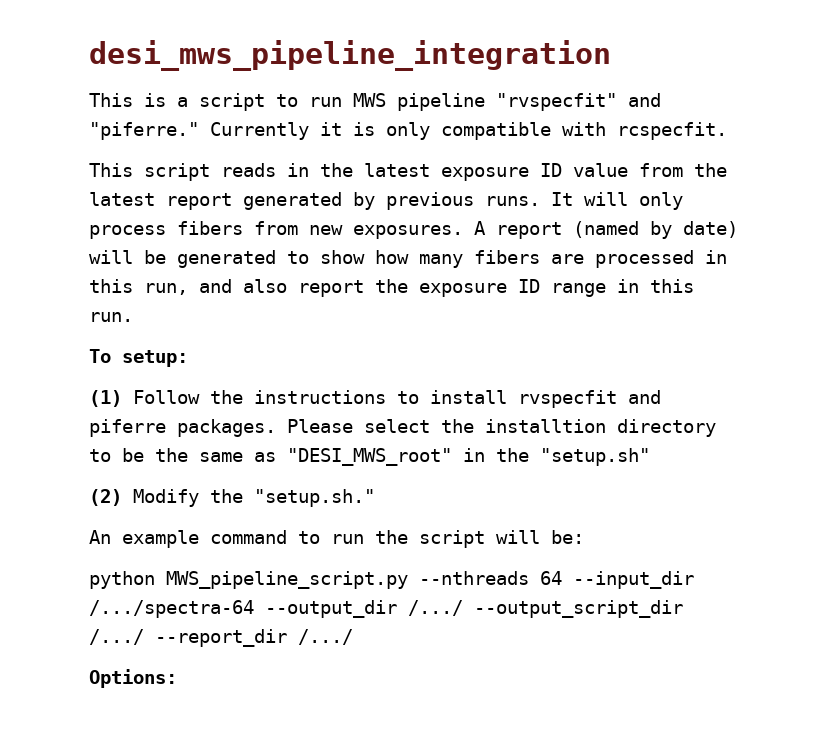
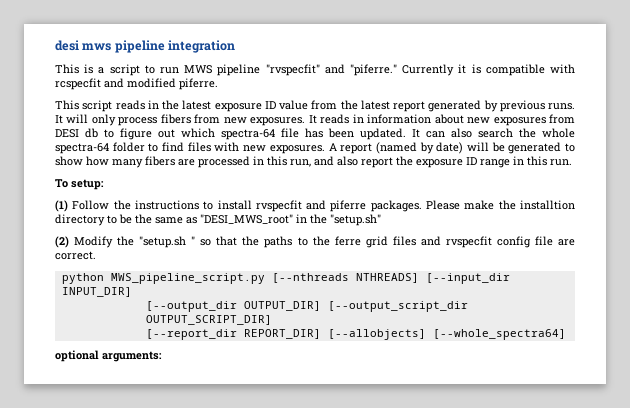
[89,40,611,71] desi_mws_pipeline_integration -> [55,40,236,53] desi mws pipeline integration
[386,122,430,140] only -> (481, 69) none
[617,122,727,140] rcspecfit. -> [55,78,218,90] rcspecfit and modified piferre.
(463, 232) none -> [308,114,575,126] [55,128,575,140] [55,142,325,154] It reads in information about new exposures from DESI db to figure out which spectra-64 file has been updated. It can also search the whole spectra-64 folder to find files with new exposures.
[364,419,430,433] select -> [464,200,495,210] make
[254,489,375,507] [89,530,584,548] [89,571,694,589] [89,600,683,618] [89,629,353,647] [89,669,177,688] "setup.sh." // An example command to run the script will be: // python MWS_pipeline_script.py --nthreads 64 --input_dir /.../spectra-64 --output_dir /.../ --output_script_dir /.../ --report_dir /.../ // Options: -> [139,236,575,248] [55,251,96,260] [61,273,510,284] [61,287,132,297] [145,301,468,312] [145,315,272,325] [145,329,566,340] [55,350,162,362] "setup.sh " so that the paths to the ferre grid files and rvspecfit config file are correct. // python MWS_pipeline_script.py [--nthreads NTHREADS] [--input_dir INPUT_DIR] // [--output_dir OUTPUT_DIR] [--output_script_dir OUTPUT_SCRIPT_DIR] // [--report_dir REPORT_DIR] [--allobjects] [--whole_spectra64] // optional arguments:

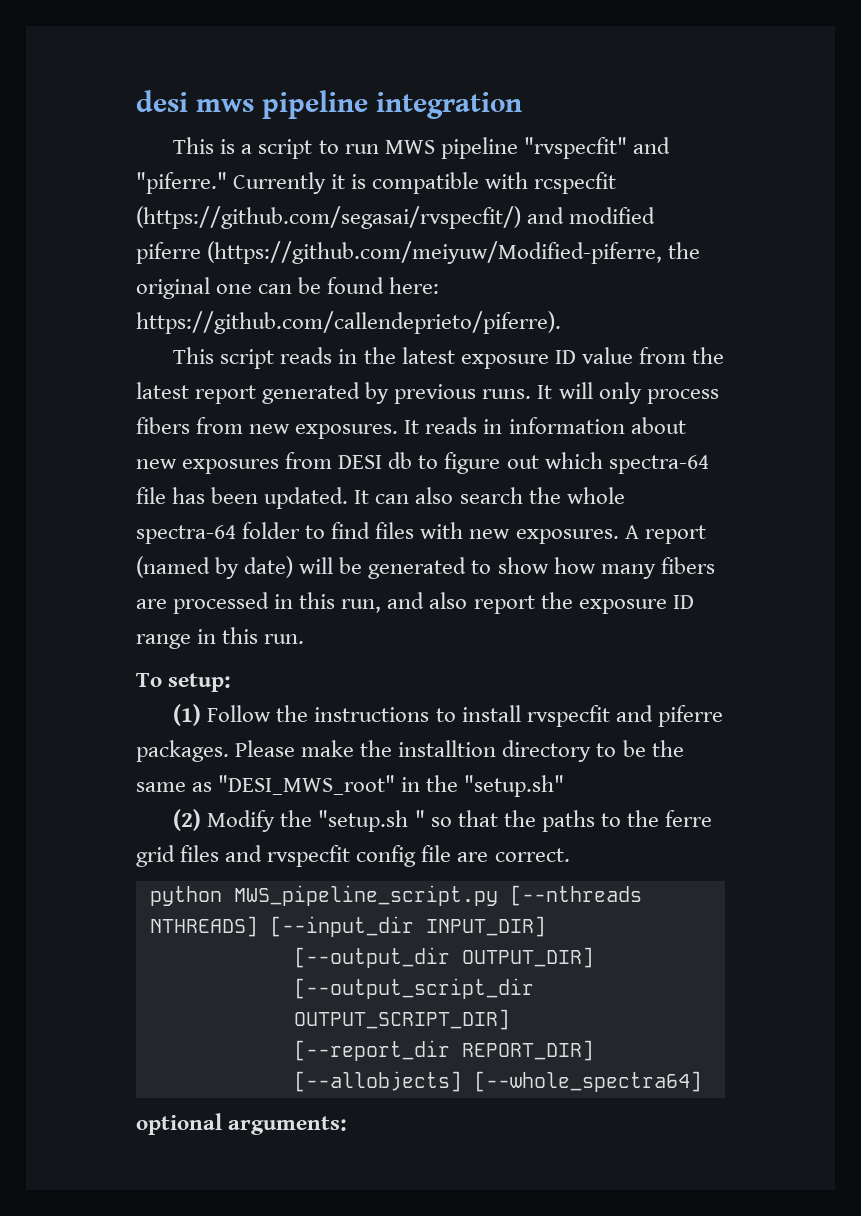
(101, 84) none -> [136,206,521,229] (https://github.com/segasai/rvspecfit/)
[179,78,218,90] piferre. -> [136,241,701,264] [136,277,440,299] [136,311,561,334] piferre (https://github.com/meiyuw/Modified-piferre, the original one can be found here: https://github.com/callendeprieto/piferre).

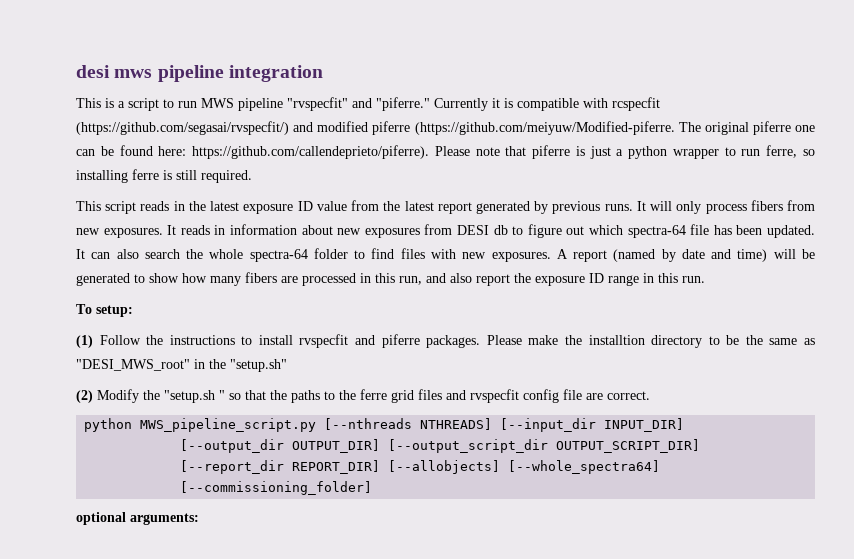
[207,241,701,264] [136,277,210,299] (https://github.com/meiyuw/Modified-piferre, the original -> [414,121,791,135] (https://github.com/meiyuw/Modified-piferre. The original piferre
(561, 322) none -> [434,145,815,159] [76,169,252,183] Please note that piferre is just a python wrapper to run ferre, so installing ferre is still required.
[244,556,294,578] date) -> [681,249,768,262] date and time)
(702, 1081) none -> [180,481,373,495] [--commissioning_folder]

